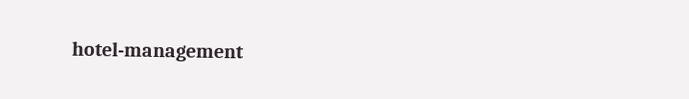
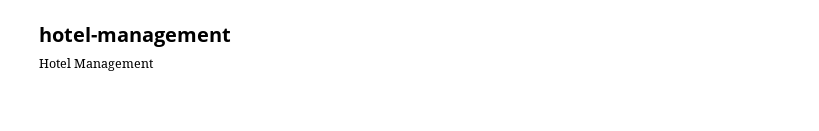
(245, 51) none -> [39,58,155,71] // Hotel Management

